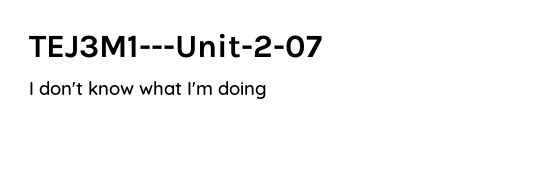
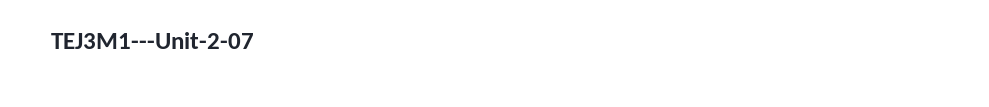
[29,81,267,99] // I don't know what I'm doing -> (254, 40) none

